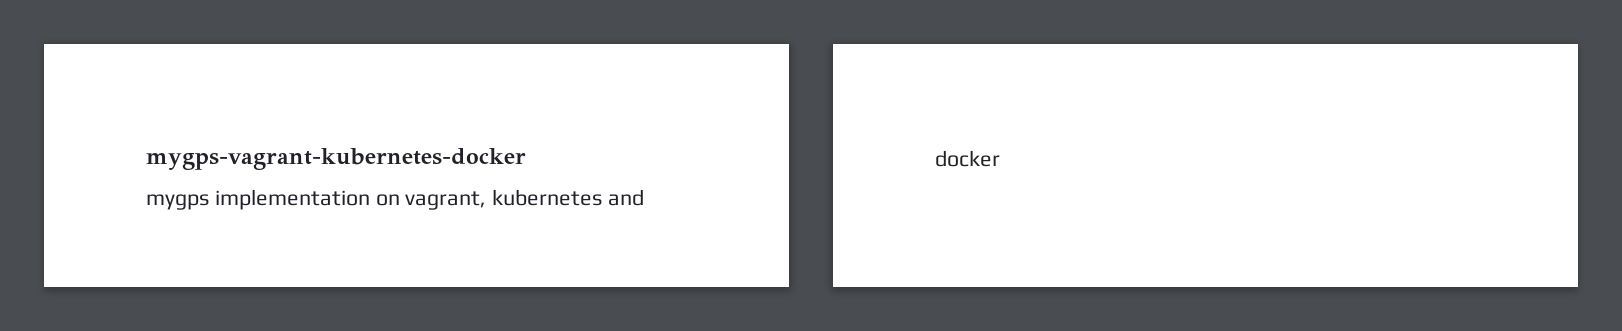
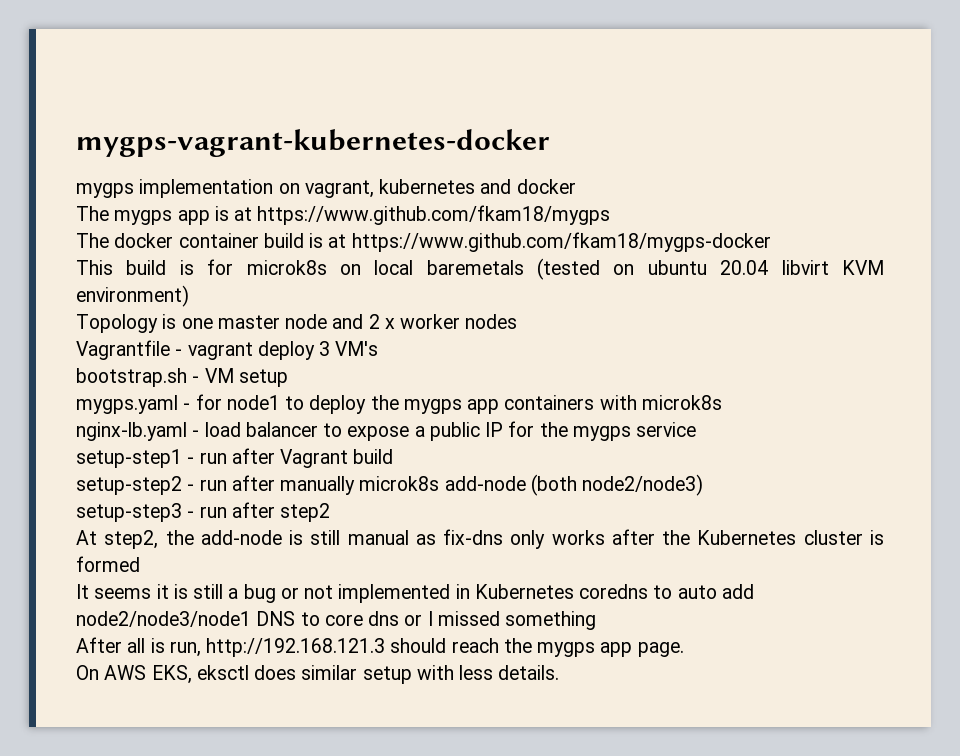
(1000, 158) none -> [76,205,611,225] [76,232,771,252] [76,258,884,280] [76,285,189,307] [76,314,518,333] [76,340,379,360] [76,368,288,387] [76,394,722,414] [76,421,697,441] [76,448,394,468] [76,474,704,496] [76,502,331,522] [76,529,884,549] [76,556,140,572] [76,584,754,603] [76,611,597,630] [76,637,684,657] [76,665,560,684] // The mygps app is at https://www.github.com/fkam18/mygps // The docker container build is at https://www.github.com/fkam18/mygps-docker // This build is for microk8s on local baremetals (tested on ubuntu 20.04 libvirt KVM environment) // Topology is one master node and 2 x worker nodes // Vagrantfile - vagrant deploy 3 VM's // bootstrap.sh - VM setup // mygps.yaml - for node1 to deploy the mygps app containers with microk8s // nginx-lb.yaml - load balancer to expose a public IP for the mygps service // setup-step1 - run after Vagrant build // setup-step2 - run after manually microk8s add-node (both node2/node3) // setup-step3 - run after step2 // At step2, the add-node is still manual as fix-dns only works after the Kubernetes cluster is formed // It seems it is still a bug or not implemented in Kubernetes coredns to auto add node2/node3/node1 DNS to core dns or I missed something // After all is run, http://192.168.121.3 should reach the mygps app page. // On AWS EKS, eksctl does similar setup with less details.

